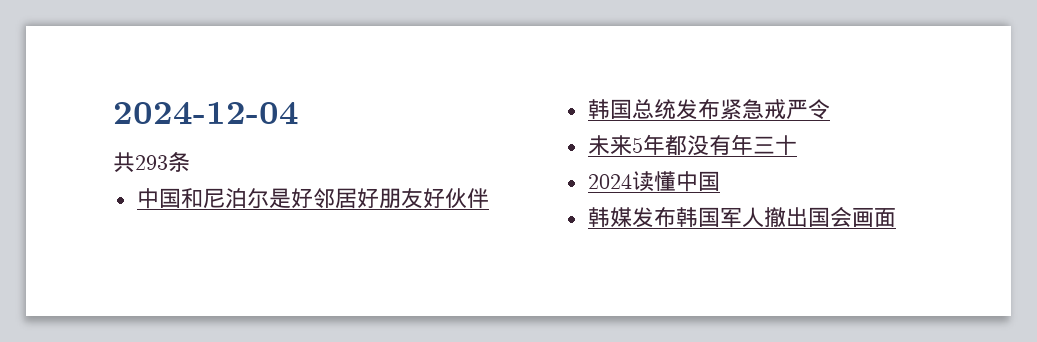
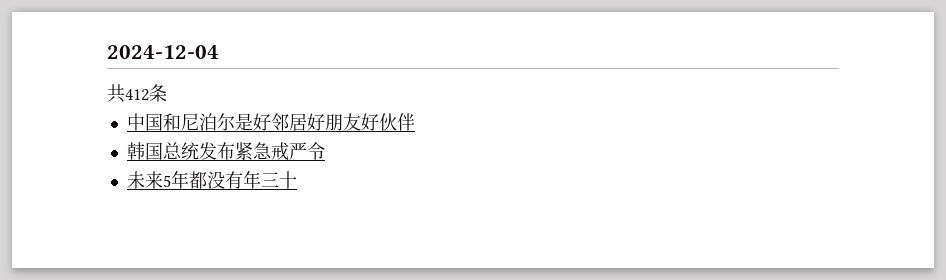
[135,155,168,170] 293 -> [125,89,149,101] 412
[587,171,720,192] [587,207,896,228] // 2024读懂中国 // 韩媒发布韩国军人撤出国会画面 -> (297, 180) none

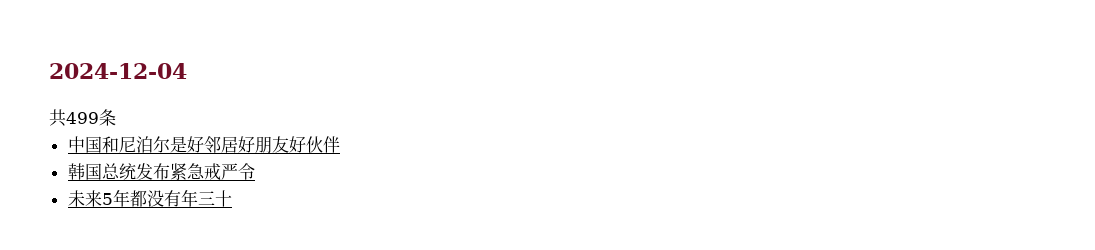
[125,89,149,101] 412 -> [66,112,99,124] 499

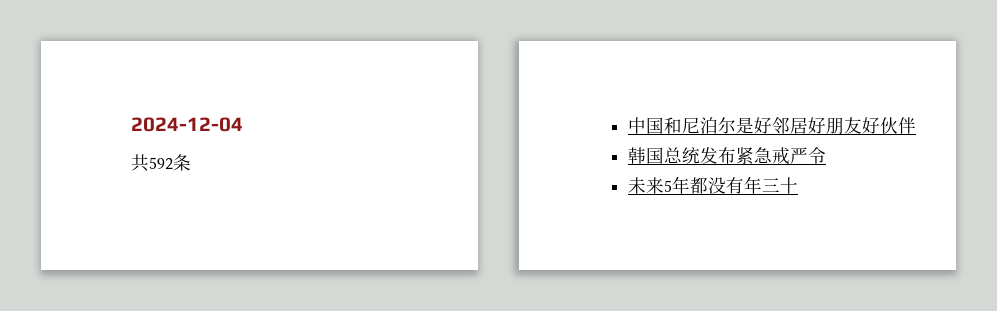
[66,112,99,124] 499 -> [149,157,173,170] 592

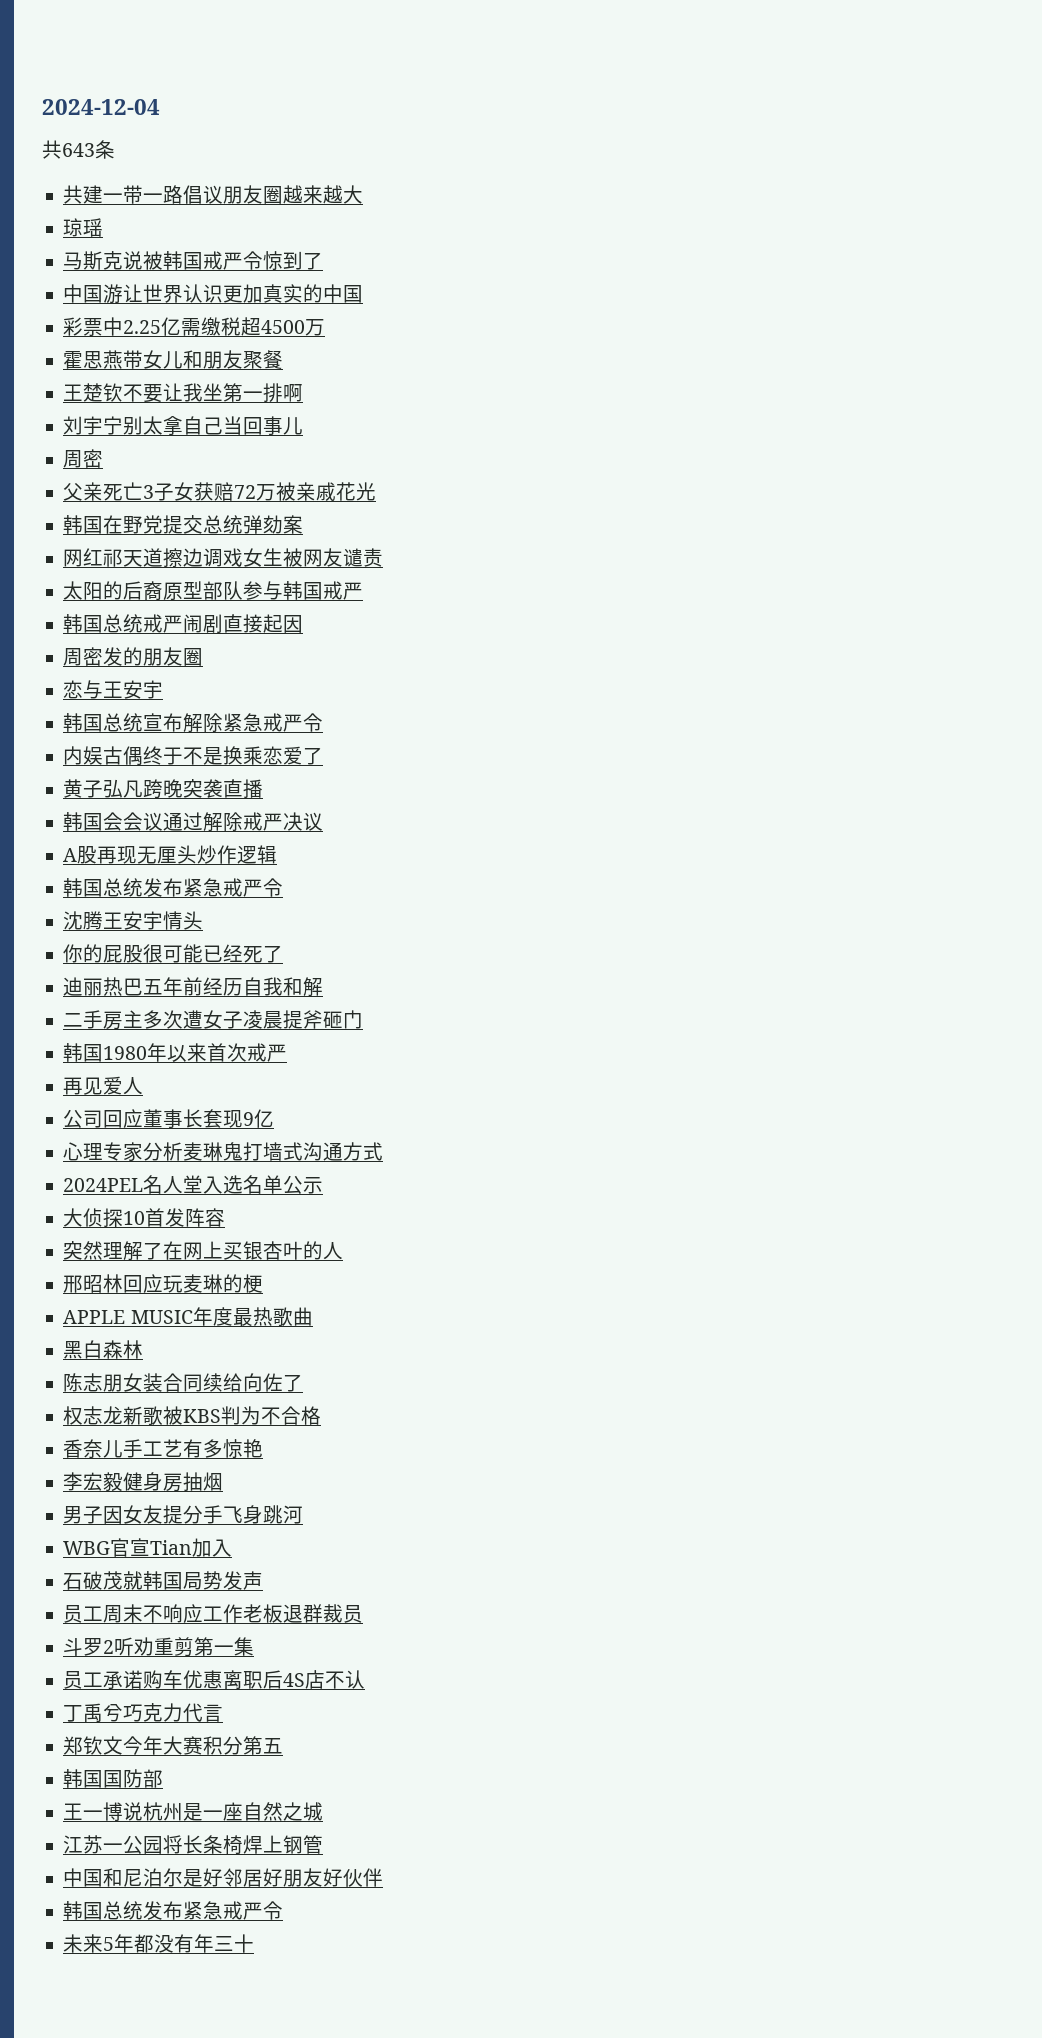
[149,154,191,171] 592条 -> [62,140,115,159] [63,185,364,204] [63,218,104,237] [63,251,324,270] [63,284,364,304] [63,317,326,336] [63,350,284,369] [63,383,304,403] [63,416,304,436] [63,449,104,468] [63,482,377,501] [63,515,304,534] [63,548,384,568] [63,581,364,601] [63,614,304,633] [63,647,204,666] [63,680,164,699] [63,713,324,733] [63,746,324,766] [63,779,264,799] [63,812,324,832] [63,845,278,864] [63,878,284,897] [63,911,204,930] [63,944,284,963] [63,977,324,997] [63,1010,364,1030] [63,1043,288,1062] [63,1076,144,1095] [63,1109,275,1128] [63,1142,384,1162] [63,1175,324,1194] [63,1208,226,1228] [63,1241,344,1261] [63,1274,264,1293] [63,1307,313,1327] [63,1340,144,1359] [63,1373,304,1392] [63,1406,322,1426] [63,1439,264,1458] [63,1472,224,1492] [63,1505,304,1524] [63,1538,233,1557] [63,1571,264,1590] [63,1604,364,1623] [63,1637,255,1657] [63,1670,366,1689] [63,1703,224,1722] [63,1736,284,1755] [63,1769,164,1788] [63,1802,324,1821] [63,1835,324,1854] 643条 // 共建一带一路倡议朋友圈越来越大 // 琼瑶 // 马斯克说被韩国戒严令惊到了 // 中国游让世界认识更加真实的中国 // 彩票中2.25亿需缴税超4500万 // 霍思燕带女儿和朋友聚餐 // 王楚钦不要让我坐第一排啊 // 刘宇宁别太拿自己当回事儿 // 周密 // 父亲死亡3子女获赔72万被亲戚花光 // 韩国在野党提交总统弹劾案 // 网红祁天道擦边调戏女生被网友谴责 // 太阳的后裔原型部队参与韩国戒严 // 韩国总统戒严闹剧直接起因 // 周密发的朋友圈 // 恋与王安宇 // 韩国总统宣布解除紧急戒严令 // 内娱古偶终于不是换乘恋爱了 // 黄子弘凡跨晚突袭直播 // 韩国会会议通过解除戒严决议 // A股再现无厘头炒作逻辑 // 韩国总统发布紧急戒严令 // 沈腾王安宇情头 // 你的屁股很可能已经死了 // 迪丽热巴五年前经历自我和解 // 二手房主多次遭女子凌晨提斧砸门 // 韩国1980年以来首次戒严 // 再见爱人 // 公司回应董事长套现9亿 // 心理专家分析麦琳鬼打墙式沟通方式 // 2024PEL名人堂入选名单公示 // 大侦探10首发阵容 // 突然理解了在网上买银杏叶的人 // 邢昭林回应玩麦琳的梗 // APPLE MUSIC年度最热歌曲 // 黑白森林 // 陈志朋女装合同续给向佐了 // 权志龙新歌被KBS判为不合格 // 香奈儿手工艺有多惊艳 // 李宏毅健身房抽烟 // 男子因女友提分手飞身跳河 // WBG官宣Tian加入 // 石破茂就韩国局势发声 // 员工周末不响应工作老板退群裁员 // 斗罗2听劝重剪第一集 // 员工承诺购车优惠离职后4S店不认 // 丁禹兮巧克力代言 // 郑钦文今年大赛积分第五 // 韩国国防部 // 王一博说杭州是一座自然之城 // 江苏一公园将长条椅焊上钢管

